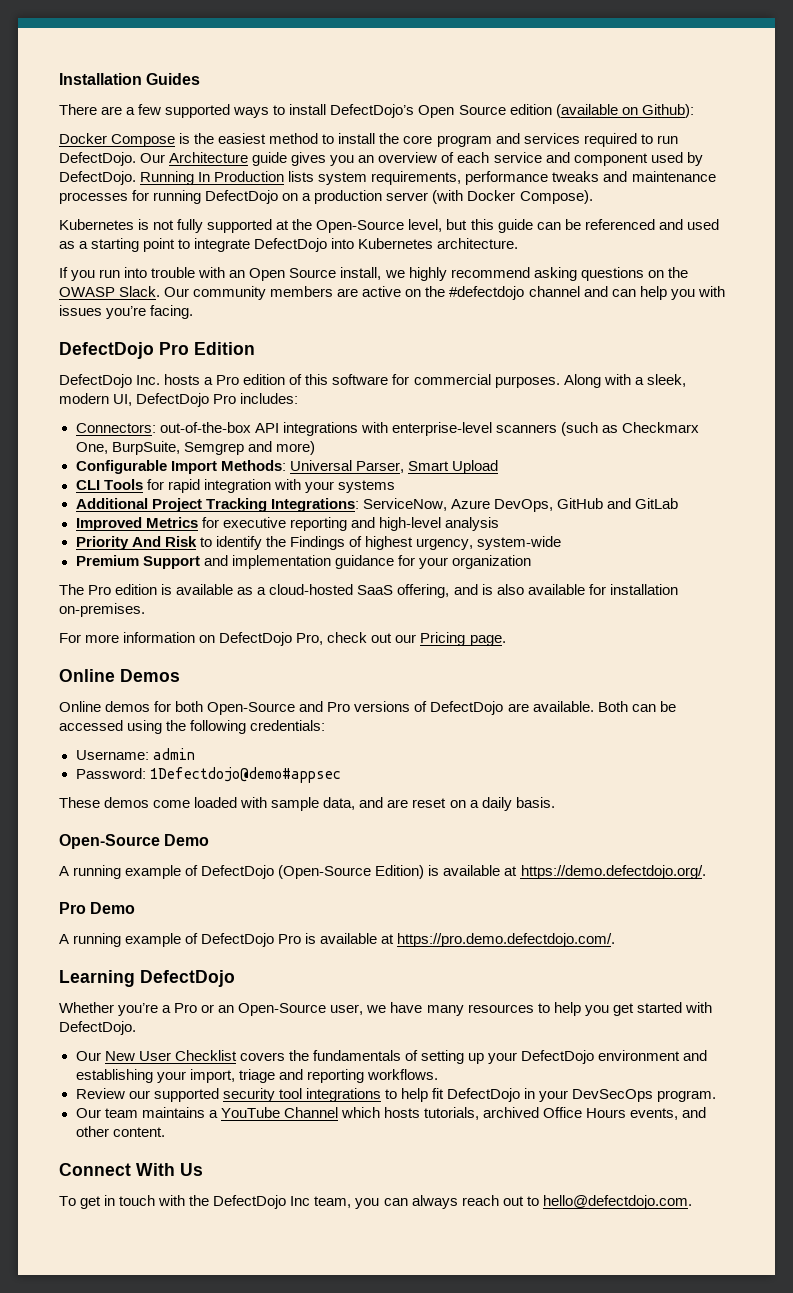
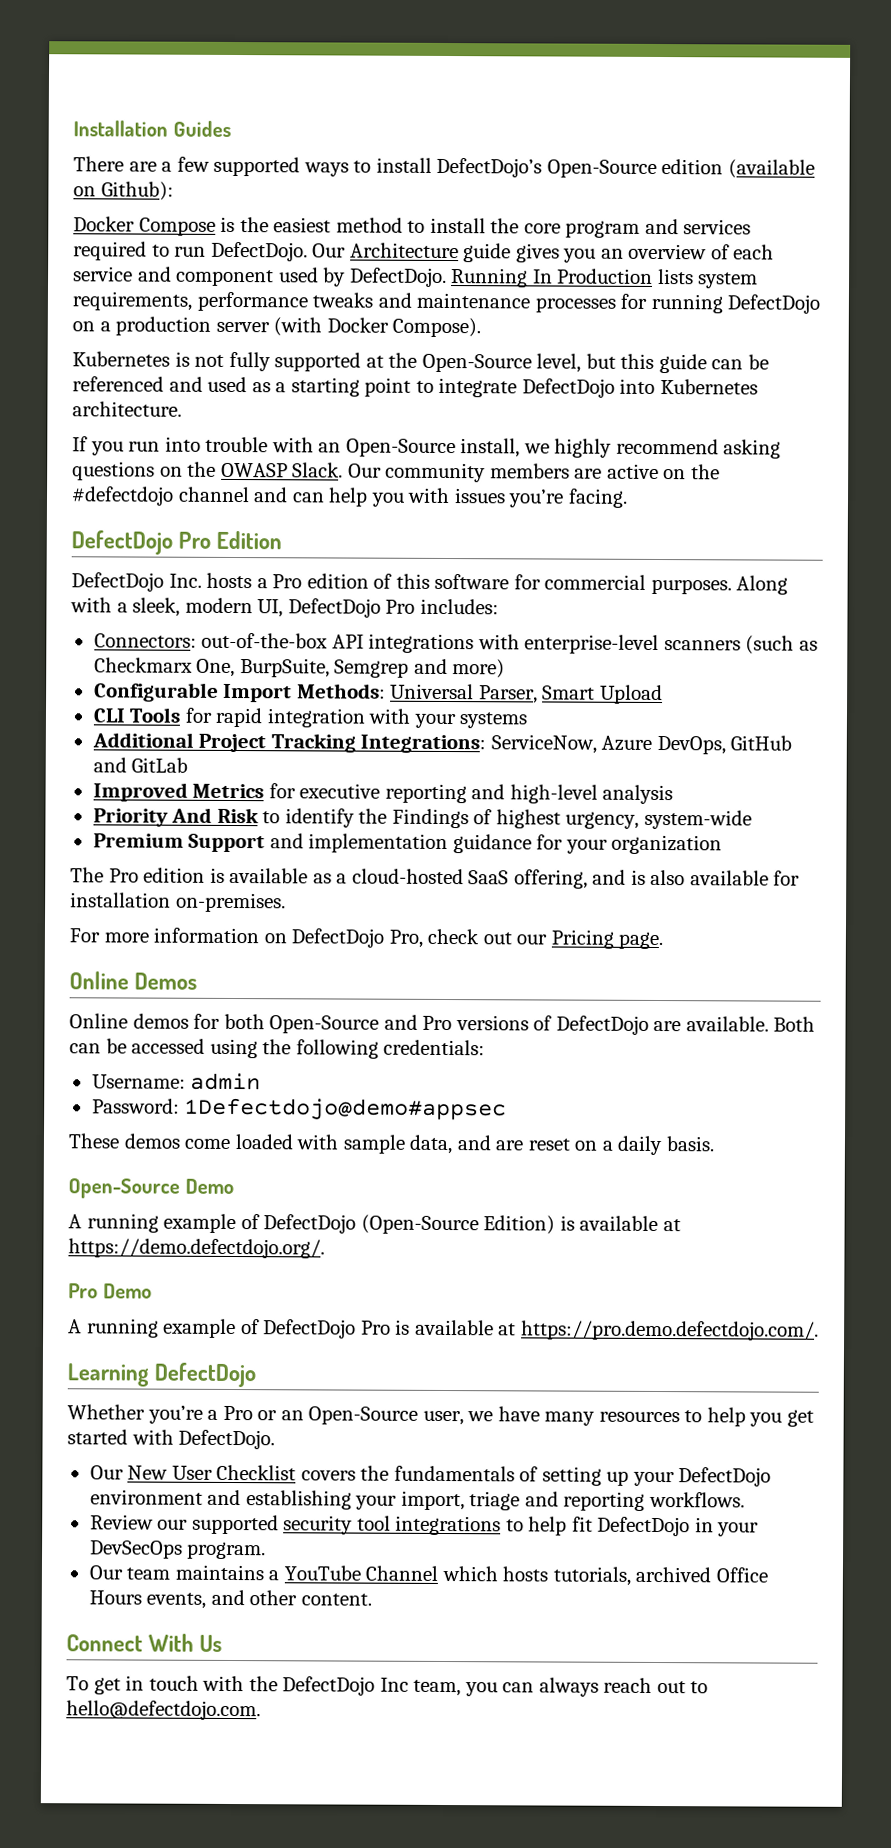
[418,105,506,118] Open Source -> [546,159,657,178] Open-Source
[249,268,337,281] Open Source -> [345,438,456,458] Open-Source

